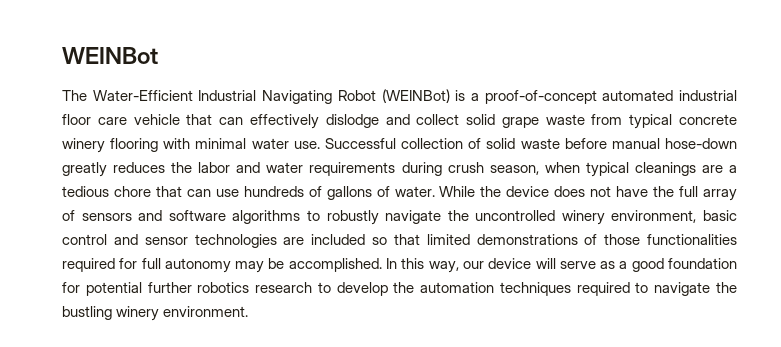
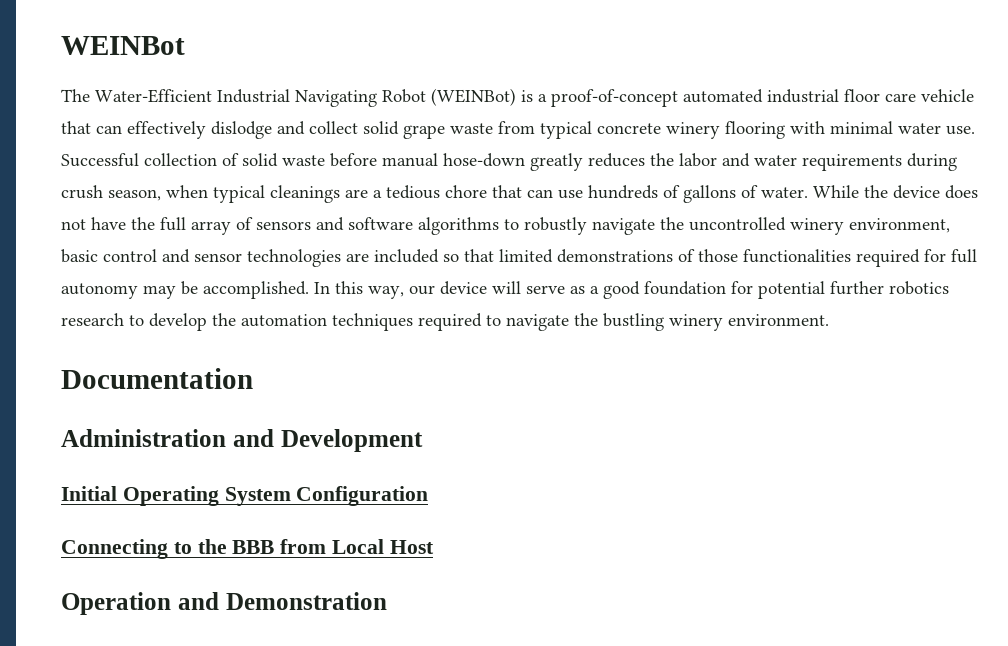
(249, 311) none -> [61,368,253,389] [61,429,423,452] [61,486,429,506] [61,539,434,559] [61,592,387,615] // Documentation // Administration and Development // Initial Operating System Configuration // Connecting to the BBB from Local Host // Operation and Demonstration

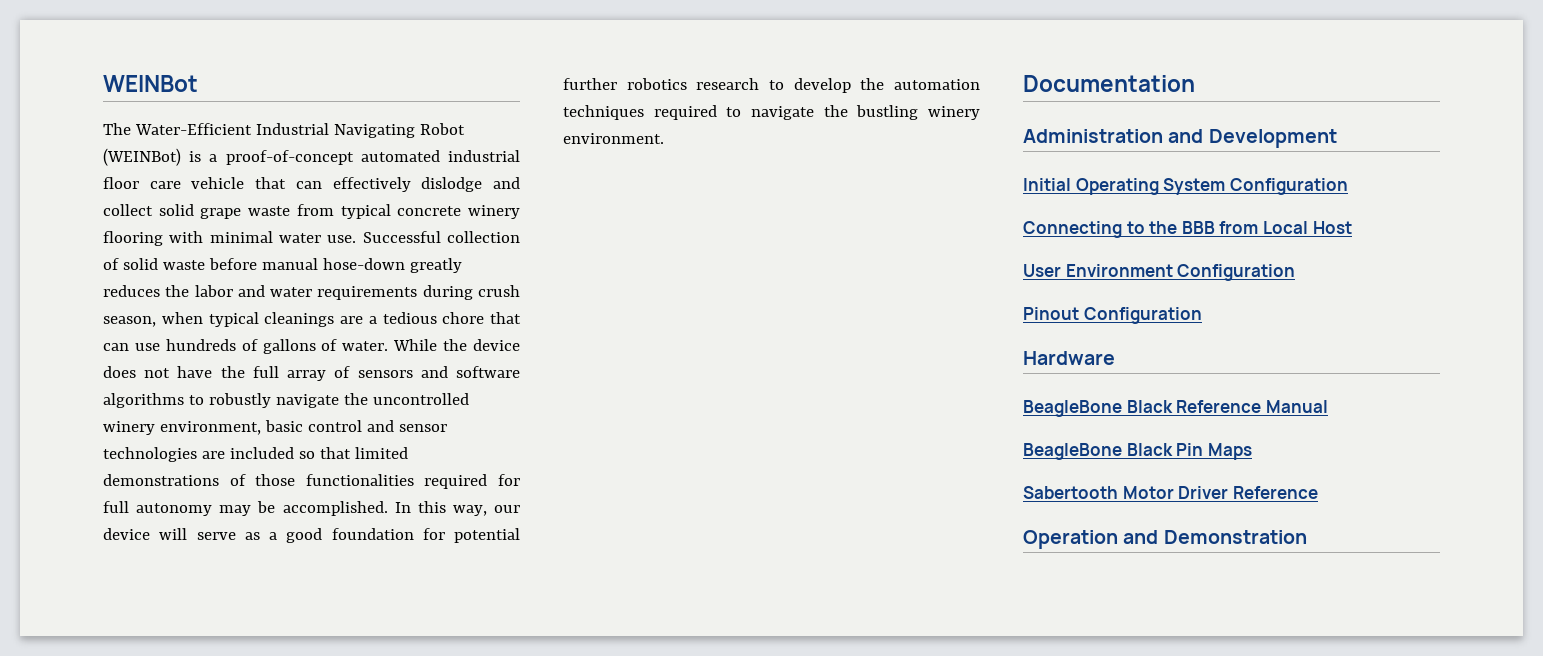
(434, 547) none -> [1023,264,1296,281] [1023,307,1202,324] [1023,351,1115,365] [1023,400,1328,417] [1023,443,1252,460] [1023,486,1318,499] // User Environment Configuration // Pinout Configuration // Hardware // BeagleBone Black Reference Manual // BeagleBone Black Pin Maps // Sabertooth Motor Driver Reference

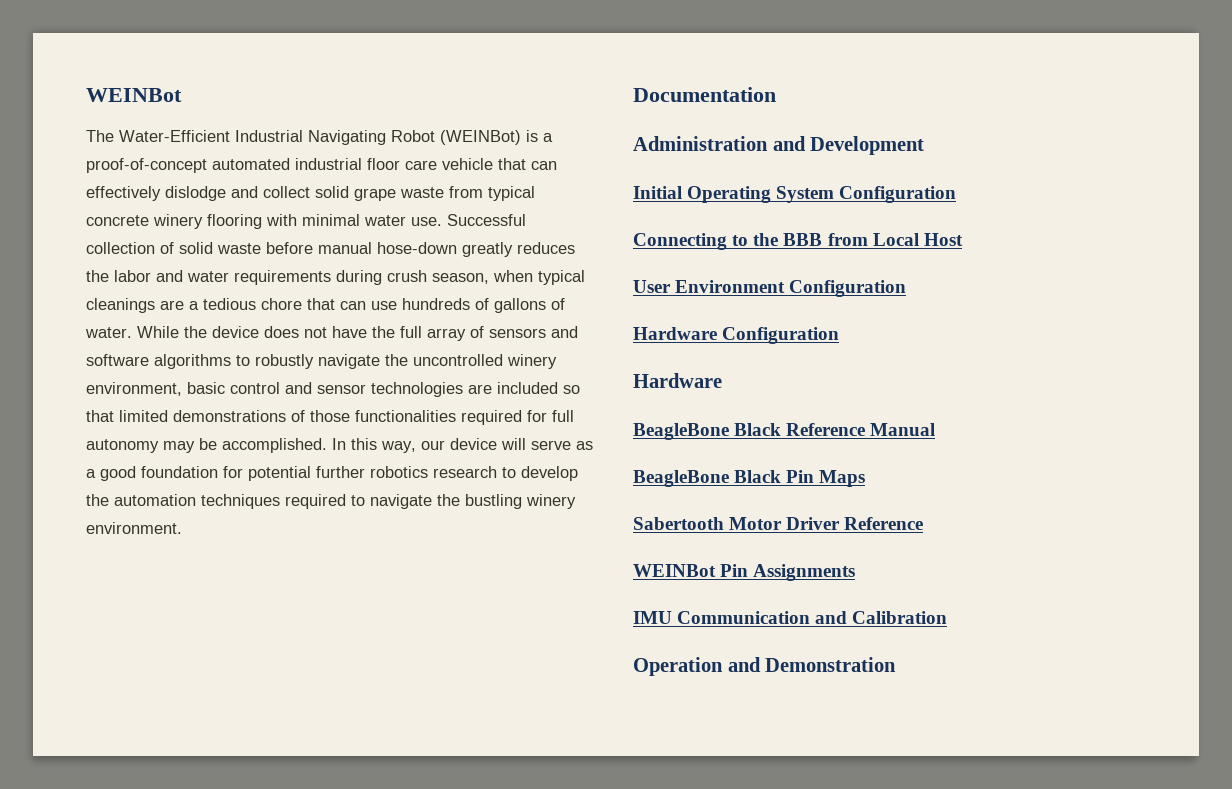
[1023,307,1079,320] Pinout -> [633,327,717,340] Hardware
(1318, 492) none -> [633,564,856,581] [633,611,948,624] // WEINBot Pin Assignments // IMU Communication and Calibration

